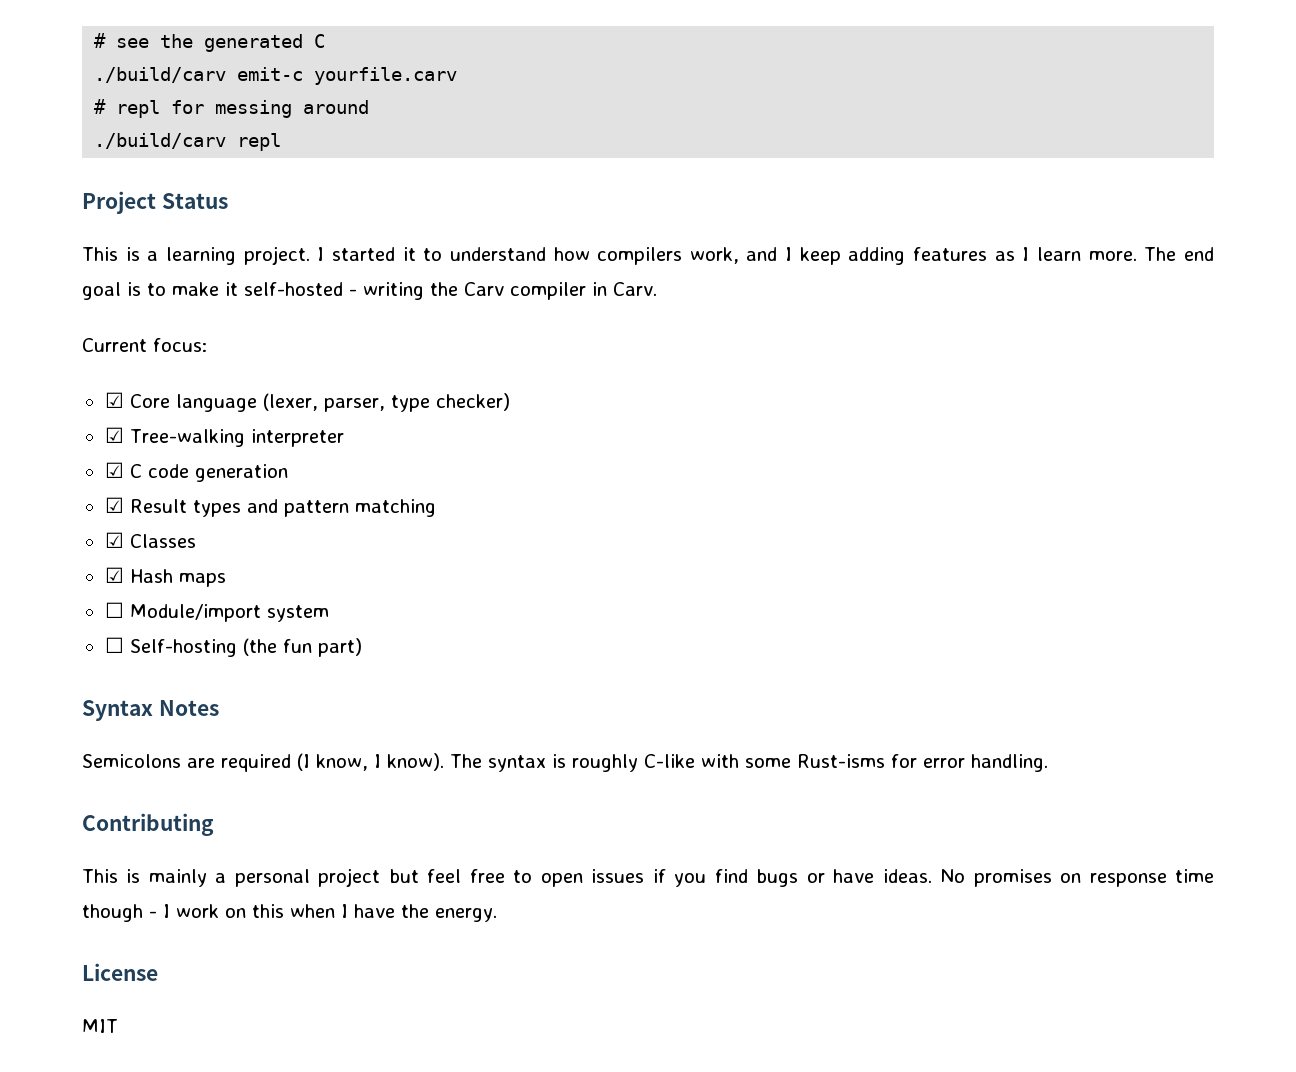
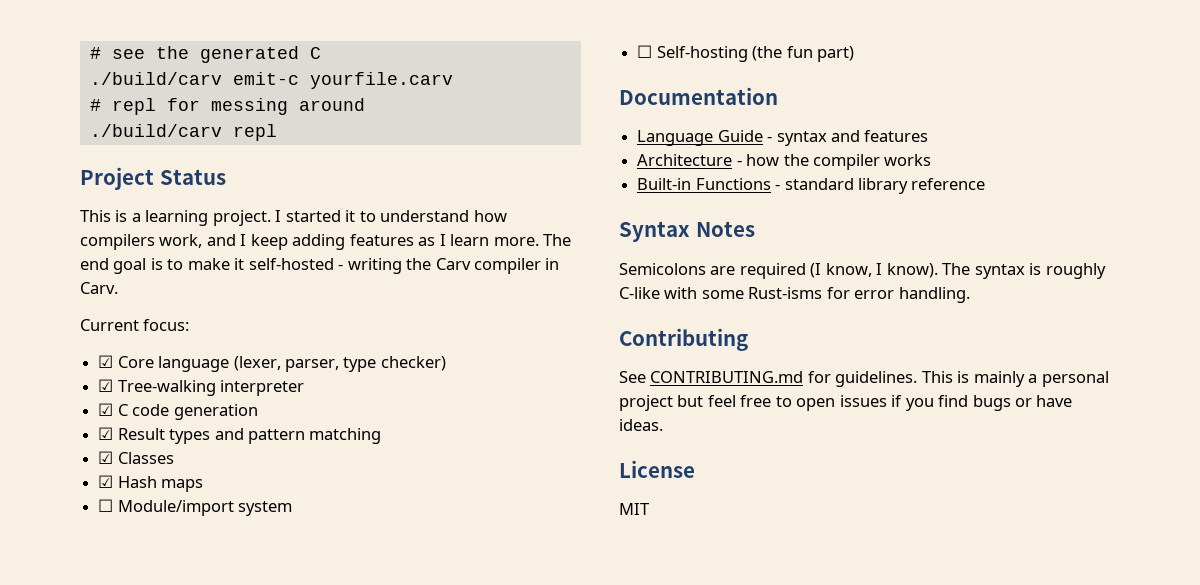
(362, 647) none -> [619,87,778,105] [637,130,929,146] [637,154,932,170] [637,178,986,194] // Documentation // Language Guide - syntax and features // Architecture - how the compiler works // Built-in Functions - standard library reference
(214, 824) none -> [619,371,918,387] See CONTRIBUTING.md for guidelines.
[940,869,1215,887] [82,904,497,922] No promises on response time though - I work on this when I have the energy. -> (663, 425) none

